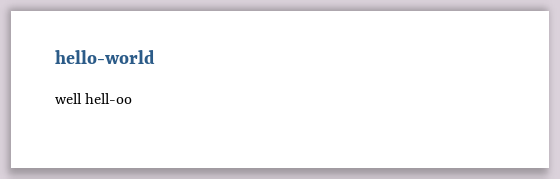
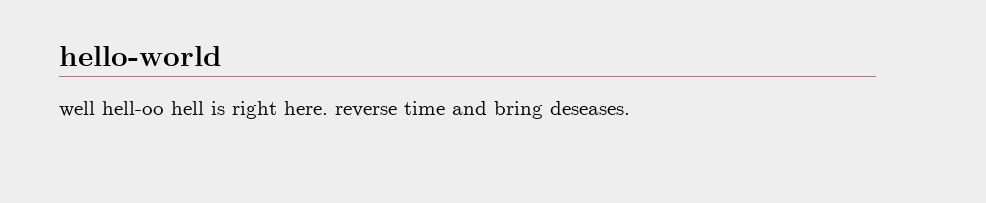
(133, 98) none -> [171,101,630,119] hell is right here. reverse time and bring deseases.

